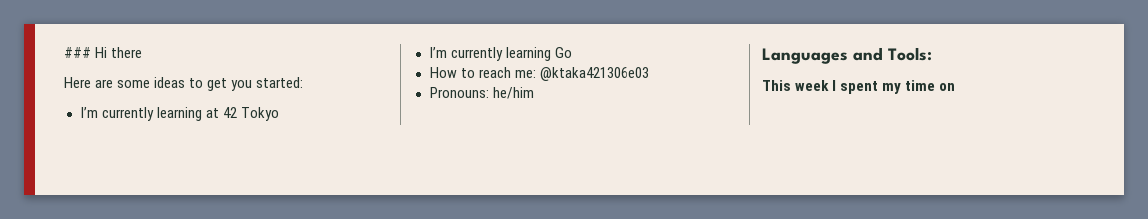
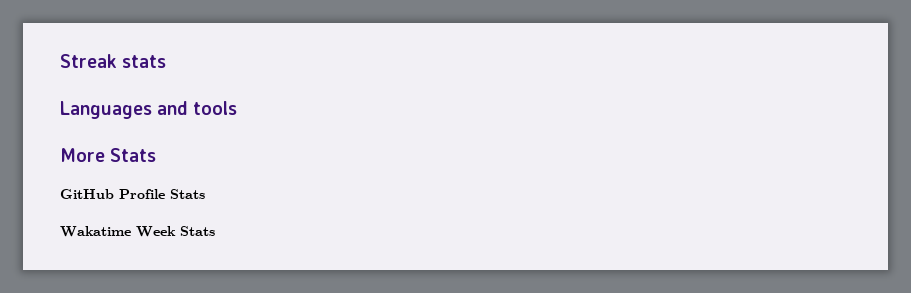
[64,47,143,58] [64,77,304,91] [80,107,279,121] [429,47,572,61] [429,67,649,81] [429,87,534,99] [762,47,932,64] [762,80,956,94] ### Hi there // Here are some ideas to get you started: // I’m currently learning at 42 Tokyo // I’m currently learning Go // How to reach me: @ktaka421306e03 // Pronouns: he/him // Languages and Tools: // This week I spent my time on -> [60,54,167,68] [60,101,238,119] [60,148,157,162] [60,189,205,199] [60,226,215,237] Streak stats // Languages and tools // More Stats // GitHub Profile Stats // Wakatime Week Stats

